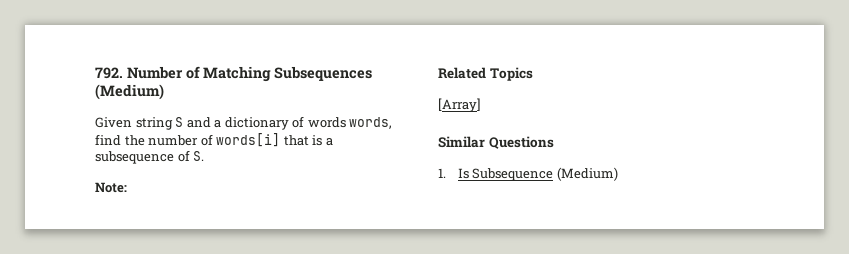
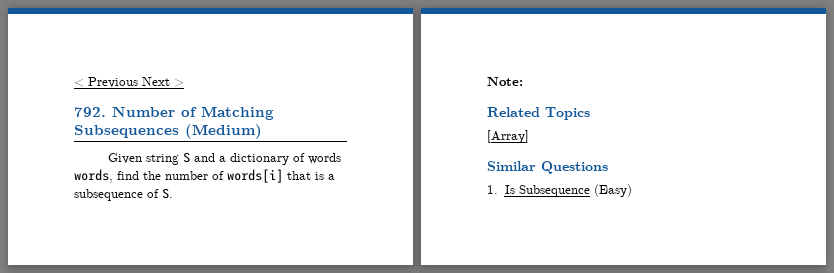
(95, 73) none -> [74,77,184,88] < Previous Next > //
[556,167,618,181] (Medium) -> [593,184,632,197] (Easy)

